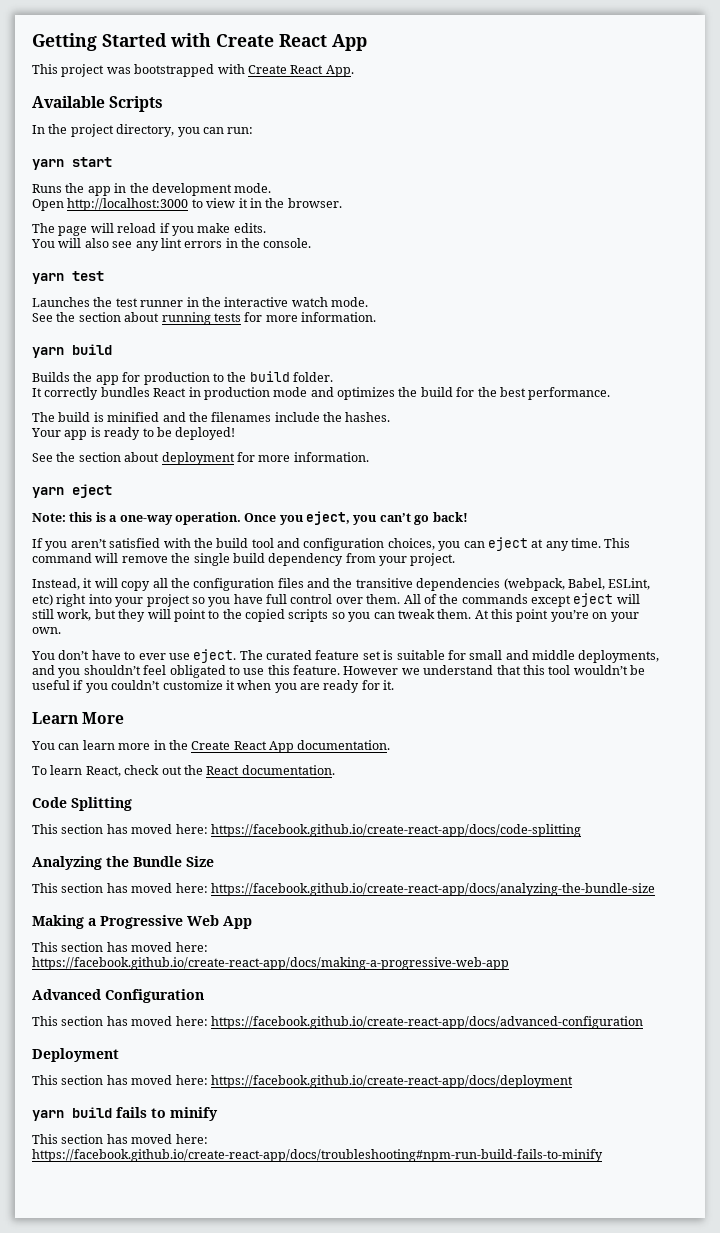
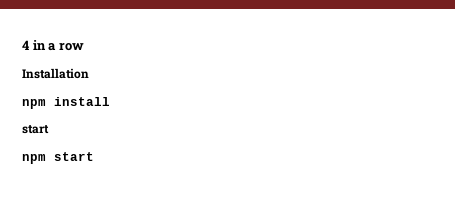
[32,33,367,51] [32,64,354,77] [32,96,164,112] [32,124,254,137] [32,157,112,170] [32,183,272,196] [32,198,342,211] [32,223,266,236] [31,238,312,251] [32,271,104,284] [32,297,368,307] [32,312,376,325] [32,344,112,358] [32,371,333,385] [32,387,611,400] [32,412,391,422] [31,427,236,440] [32,452,369,465] [32,484,112,498] [32,511,468,525] [32,537,631,551] [32,553,456,566] [32,578,651,591] [32,593,640,607] [32,609,639,622] [32,627,61,634] [31,649,660,663] [32,665,645,678] [32,680,395,693] [32,712,125,724] [31,740,391,753] [32,765,335,777] [32,797,132,811] [32,824,581,837] [32,856,214,870] [32,883,655,896] [32,915,252,929] [32,942,208,952] [32,957,509,970] [32,989,204,1003] [32,1016,643,1029] [32,1048,119,1062] [32,1075,573,1088] [32,1107,218,1121] [32,1134,208,1144] [32,1149,603,1162] Getting Started with Create React App // This project was bootstrapped with Create React App. // Available Scripts // In the project directory, you can run: // yarn start // Runs the app in the development mode. // Open http://localhost:3000 to view it in the browser. // The page will reload if you make edits. // You will also see any lint errors in the console. // yarn test // Launches the test runner in the interactive watch mode. // See the section about running tests for more information. // yarn build // Builds the app for production to the build folder. // It correctly bundles React in production mode and optimizes the build for the best performance. // The build is minified and the filenames include the hashes. // Your app is ready to be deployed! // See the section about deployment for more information. // yarn eject // Note: this is a one-way operation. Once you eject, you can’t go back! // If you aren’t satisfied with the build tool and configuration choices, you can eject at any time. This command will remove the single build dependency from your project. // Instead, it will copy all the configuration files and the transitive dependencies (webpack, Babel, ESLint, etc) right into your project so you have full control over them. All of the commands except eject will still work, but they will point to the copied scripts so you can tweak them. At this point you’re on your own. // You don’t have to ever use eject. The curated feature set is suitable for small and middle deployments, and you shouldn’t feel obligated to use this feature. However we understand that this tool wouldn’t be useful if you couldn’t customize it when you are ready for it. // Learn More // You can learn more in the Create React App documentation. // To learn React, check out the React documentation. // Code Splitting // This section has moved here: https://facebook.github.io/create-react-app/docs/code-splitting // Analyzing the Bundle Size // This section has moved here: https://facebook.github.io/create-react-app/docs/analyzing-the-bundle-size // Making a Progressive Web App // This section has moved here: https://facebook.github.io/create-react-app/docs/making-a-progressive-web-app // Advanced Configuration // This section has moved here: https://facebook.github.io/create-react-app/docs/advanced-configuration // Deployment // This section has moved here: https://facebook.github.io/create-react-app/docs/deployment // yarn build fails to minify // This section has moved here: https://facebook.github.io/create-react-app/docs/troubleshooting#npm-run-build-fails-to-minify -> [22,40,84,51] [22,68,89,79] [22,97,110,109] [22,125,49,134] [22,152,94,164] 4 in a row // Installation // npm install // start // npm start

